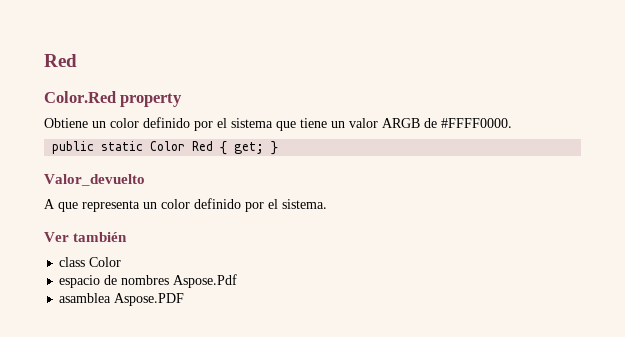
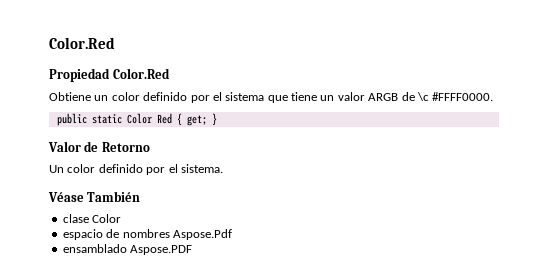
[44,54,77,67] [44,91,183,107] Red // Color.Red property -> [49,37,115,49] [49,68,170,82] Color.Red // Propiedad Color.Red
(437, 123) none -> [416,92,429,101] \c
[44,174,145,186] [44,199,157,212] Valor_devuelto // A que representa un -> [48,141,150,152] [49,165,64,173] Valor de Retorno // Un
[44,232,128,242] [59,257,86,267] Ver también // class -> [48,191,141,202] [62,214,89,223] Véase También // clase
[59,293,112,303] asamblea -> [62,244,127,253] ensamblado

